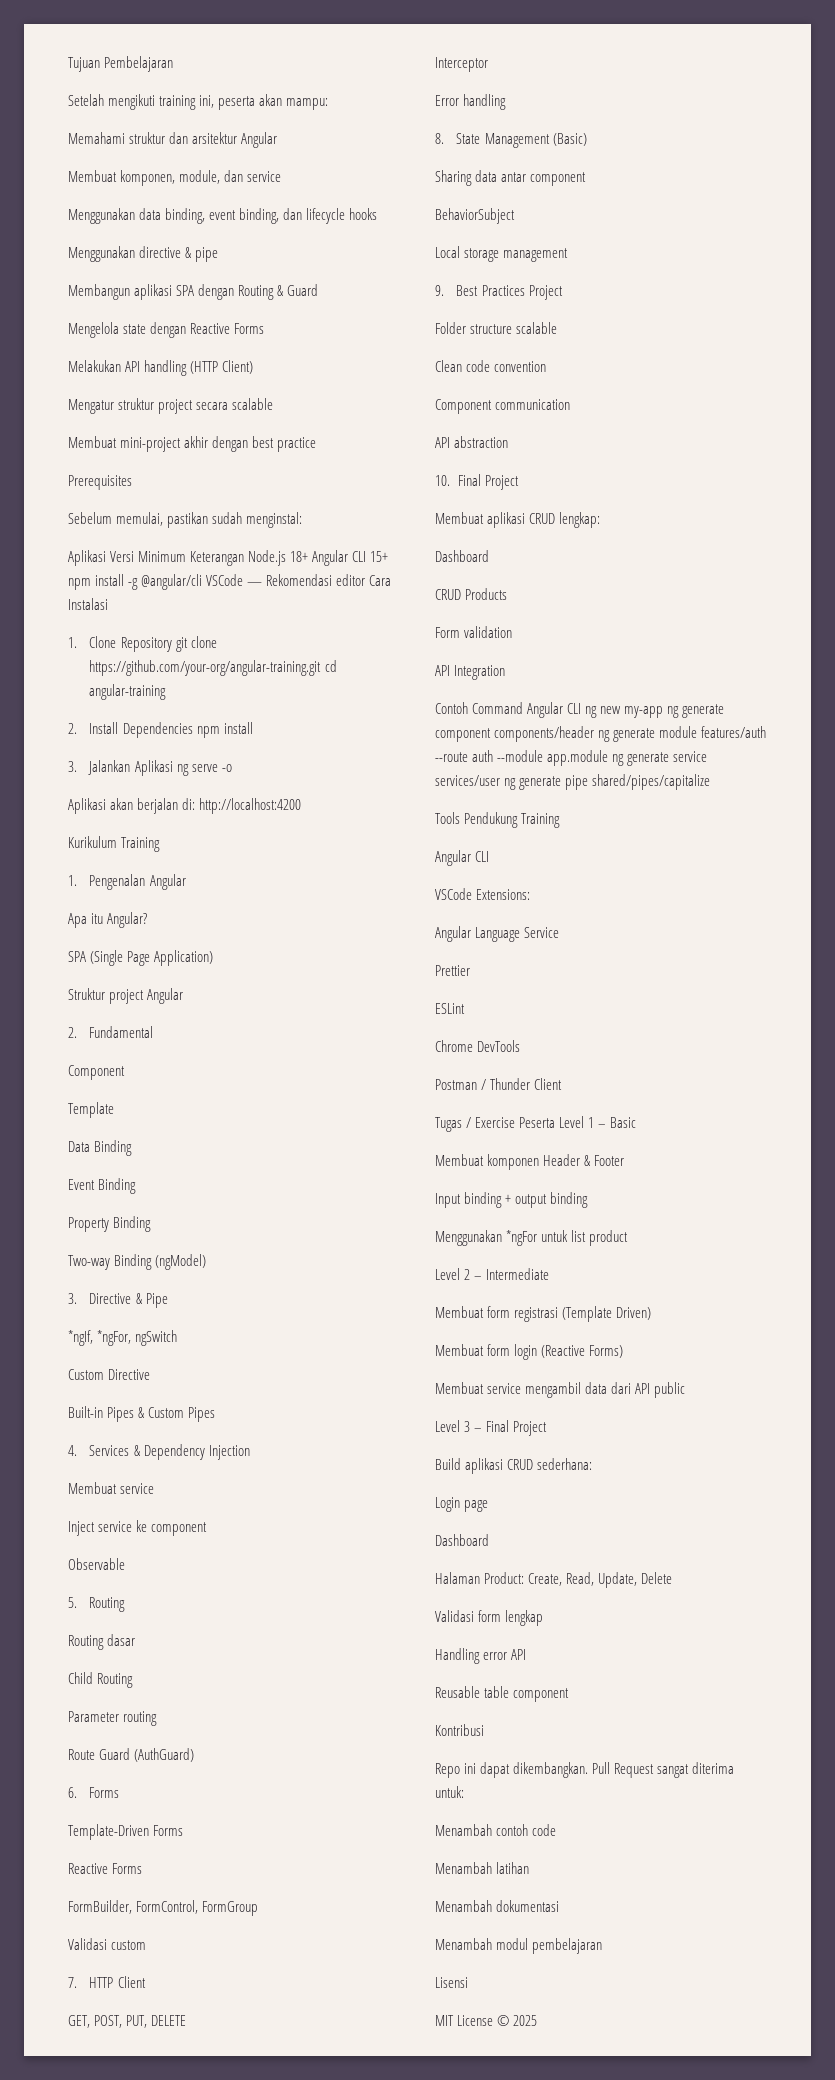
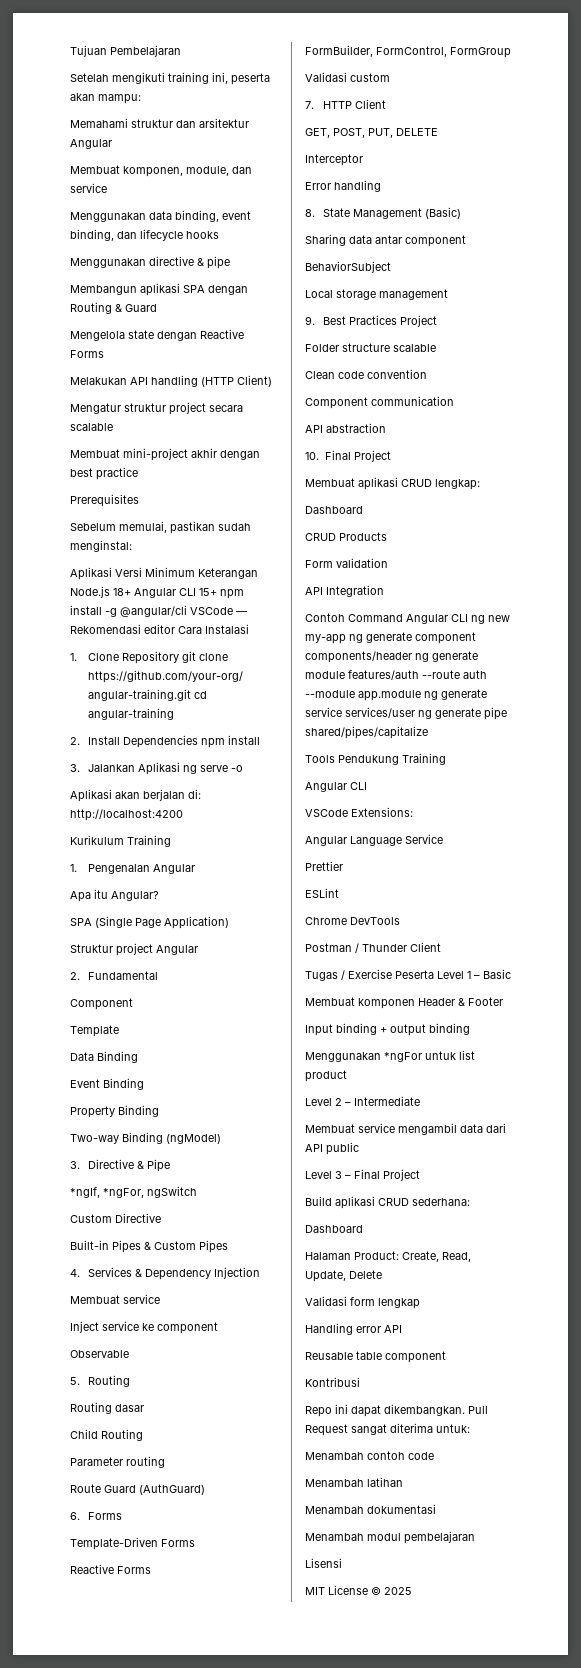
[435,1306,652,1322] [435,1344,624,1360] // Membuat form registrasi (Template Driven) // Membuat form login (Reactive Forms) -> (420, 1101) none
[435,1497,489,1512] // Login page -> (470, 1202) none

